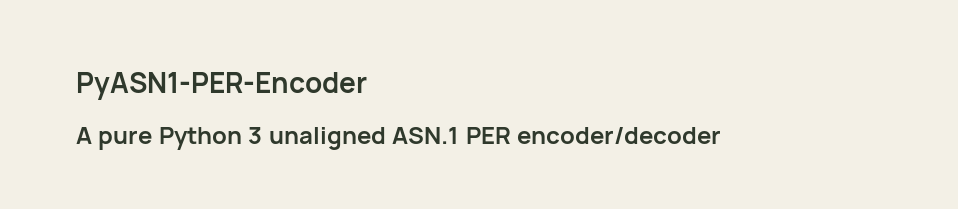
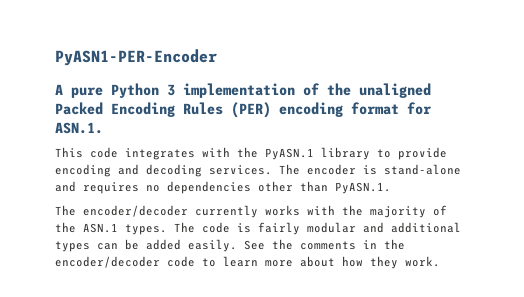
[268,127,722,150] unaligned ASN.1 PER encoder/decoder -> [183,83,431,98] [55,102,432,118] [55,122,103,134] [55,147,447,160] [55,164,461,177] [55,181,391,194] [55,205,447,218] [55,222,461,235] [55,239,405,252] [55,256,440,269] implementation of the unaligned Packed Encoding Rules (PER) encoding format for ASN.1. // This code integrates with the PyASN.1 library to provide encoding and decoding services. The encoder is stand-alone and requires no dependencies other than PyASN.1. // The encoder/decoder currently works with the majority of the ASN.1 types. The code is fairly modular and additional types can be added easily. See the comments in the encoder/decoder code to learn more about how they work.

